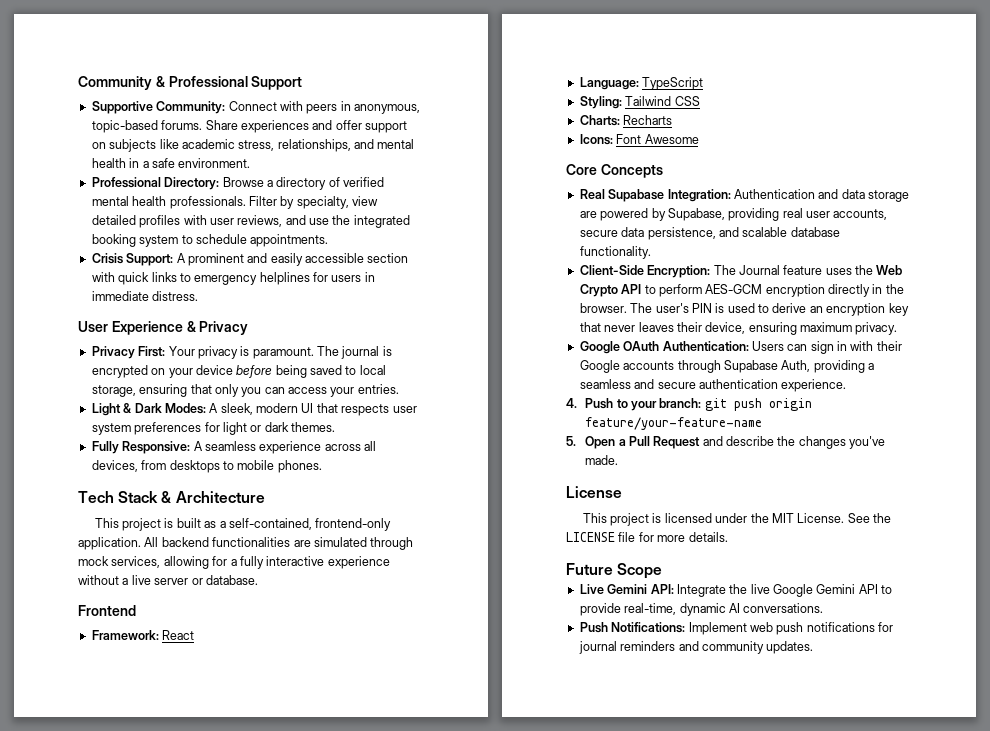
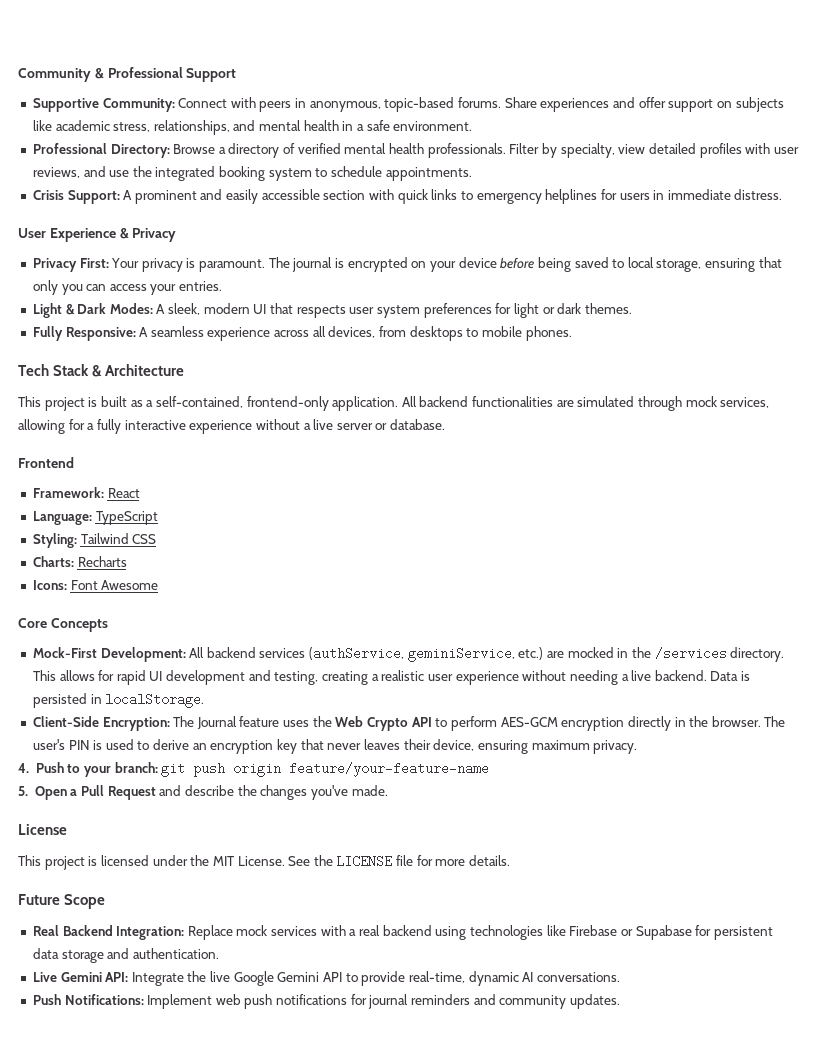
[579,189,909,202] [579,208,888,221] [579,227,840,240] [579,246,651,259] Real Supabase Integration: Authentication and data storage are powered by Supabase, providing real user accounts, secure data persistence, and scalable database functionality. -> [32,647,785,662] [32,670,751,685] [32,693,205,708] Mock-First Development: All backend services (authService, geminiService, etc.) are mocked in the /services directory. This allows for rapid UI development and testing, creating a realistic user experience without needing a live backend. Data is persisted in localStorage.
[579,341,902,354] [579,360,874,373] [579,379,847,392] // Google OAuth Authentication: Users can sign in with their Google accounts through Supabase Auth, providing a seamless and secure authentication experience. -> (638, 747) none
(663, 571) none -> [32,925,773,940] [32,948,219,963] // Real Backend Integration: Replace mock services with a real backend using technologies like Firebase or Supabase for persistent data storage and authentication.

